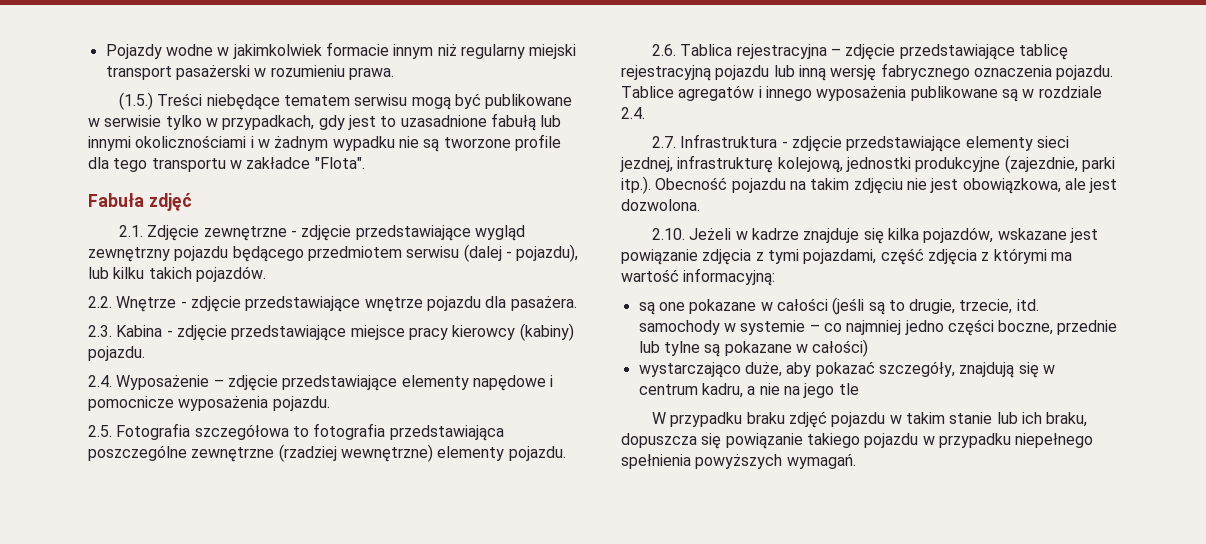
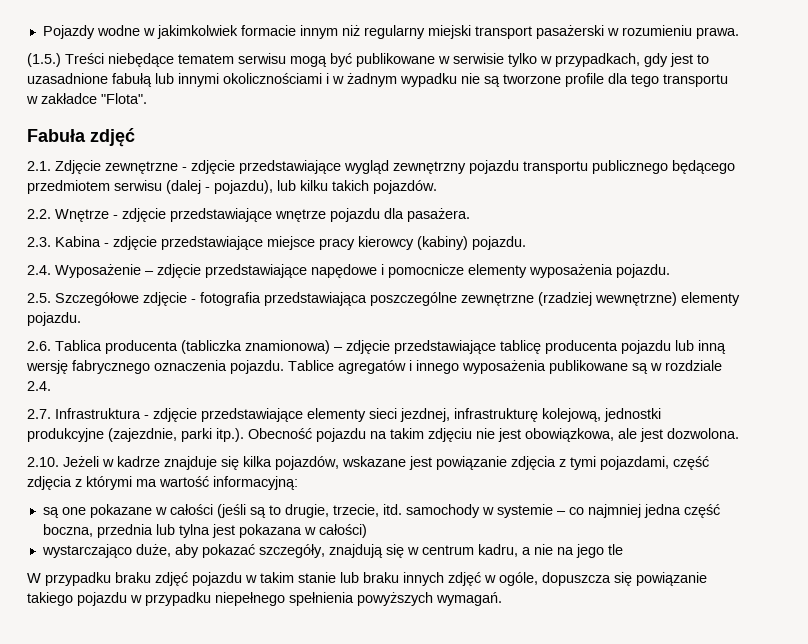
(229, 253) none -> [523,160,668,174] transportu publicznego
[401,375,469,390] elementy -> (307, 271) none
(174, 403) none -> [468,264,527,278] elementy
[116,423,309,440] Fotografia szczegółowa to -> [55,292,196,306] Szczegółowe zdjęcie -
[736,44,827,59] rejestracyjna -> [105,340,330,354] producenta (tabliczka znamionowa)
[621,65,711,81] rejestracyjną -> [545,340,618,354] producenta
[904,319,1118,336] [638,341,792,357] jedno części boczne, przednie lub tylne są pokazane -> [643,504,720,518] [42,524,302,538] jedna część boczna, przednia lub tylna jest pokazana
[1022,412,1088,427] ich braku, -> [363,572,538,586] braku innych zdjęć w ogóle,

